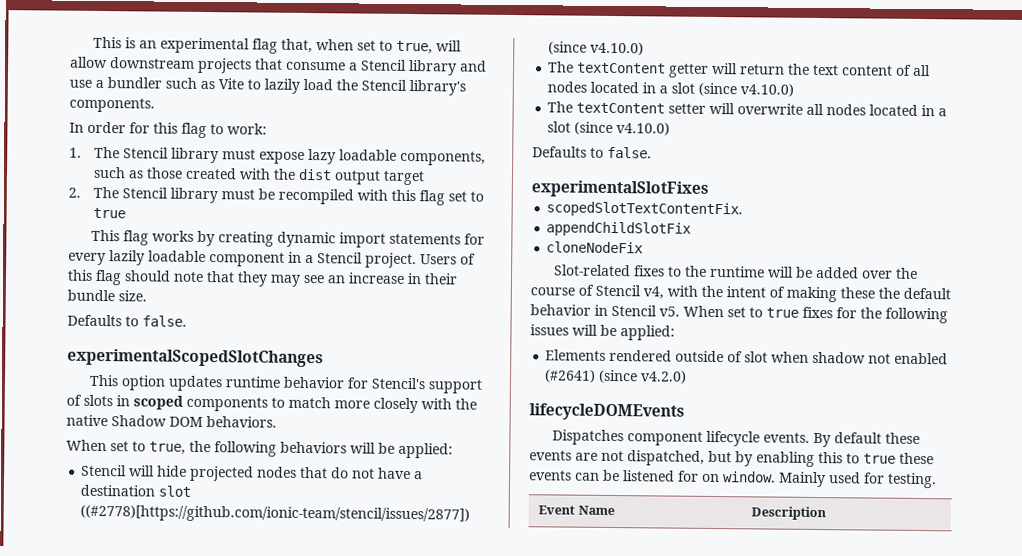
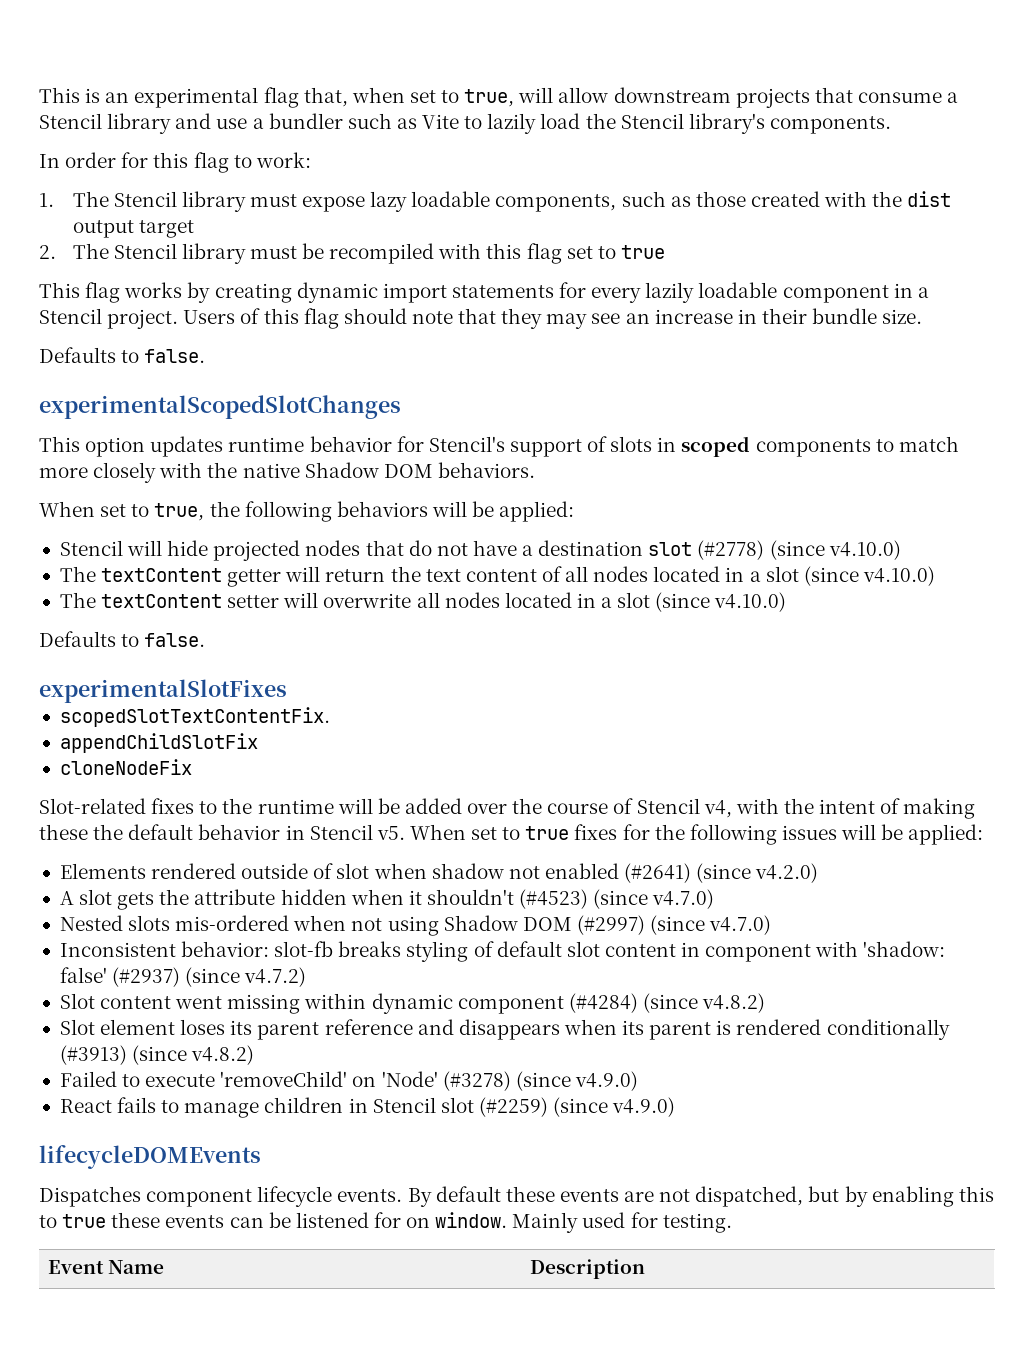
[80,504,471,524] ((#2778)[https://github.com/ionic-team/stencil/issues/2877]) -> [697,540,765,560] (#2778)
(688, 377) none -> [59,889,715,910] [59,915,772,936] [59,941,946,962] [59,967,307,987] [59,993,766,1014] [59,1019,950,1040] [59,1045,255,1065] [59,1071,638,1091] [59,1097,676,1118] // A slot gets the attribute hidden when it shouldn't (#4523) (since v4.7.0) // Nested slots mis-ordered when not using Shadow DOM (#2997) (since v4.7.0) // Inconsistent behavior: slot-fb breaks styling of default slot content in component with 'shadow: false' (#2937) (since v4.7.2) // Slot content went missing within dynamic component (#4284) (since v4.8.2) // Slot element loses its parent reference and disappears when its parent is rendered conditionally (#3913) (since v4.8.2) // Failed to execute 'removeChild' on 'Node' (#3278) (since v4.9.0) // React fails to manage children in Stencil slot (#2259) (since v4.9.0)

